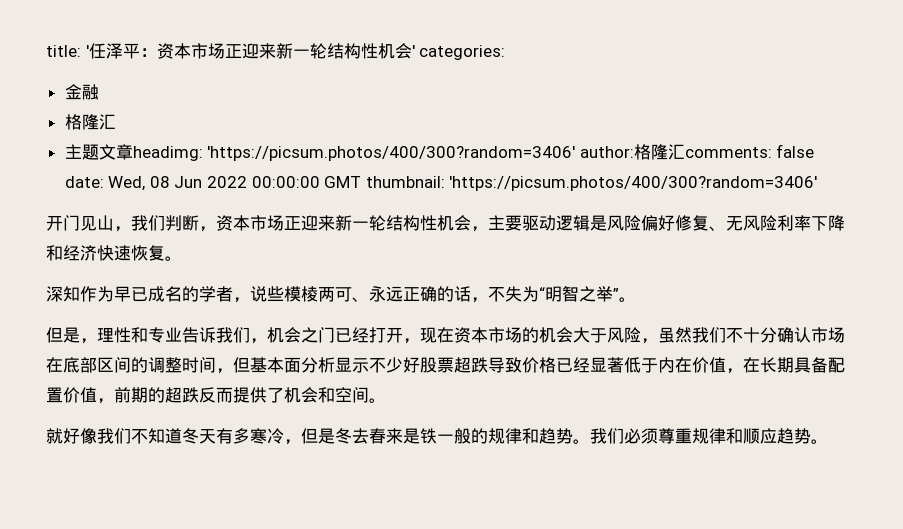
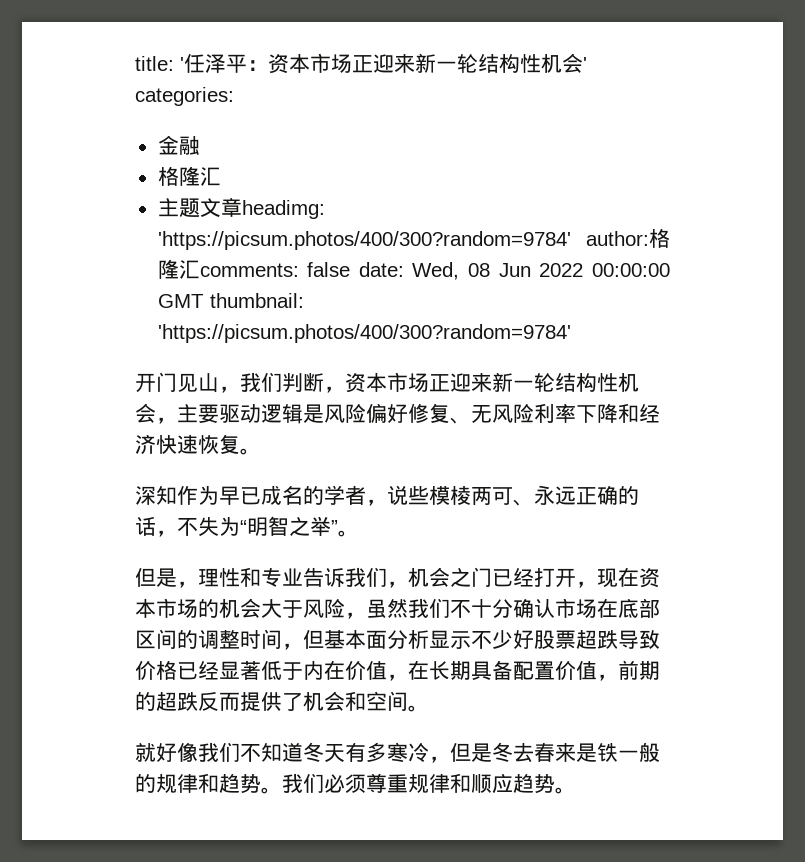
[207,146,576,161] 'https://picsum.photos/400/300?random=3406' -> [157,231,571,250] 'https://picsum.photos/400/300?random=9784'
[449,176,818,191] 'https://picsum.photos/400/300?random=3406' -> [157,324,571,343] 'https://picsum.photos/400/300?random=9784'

